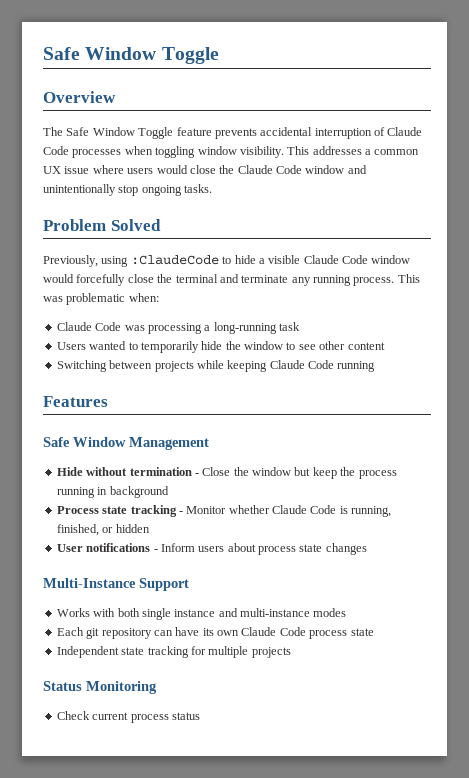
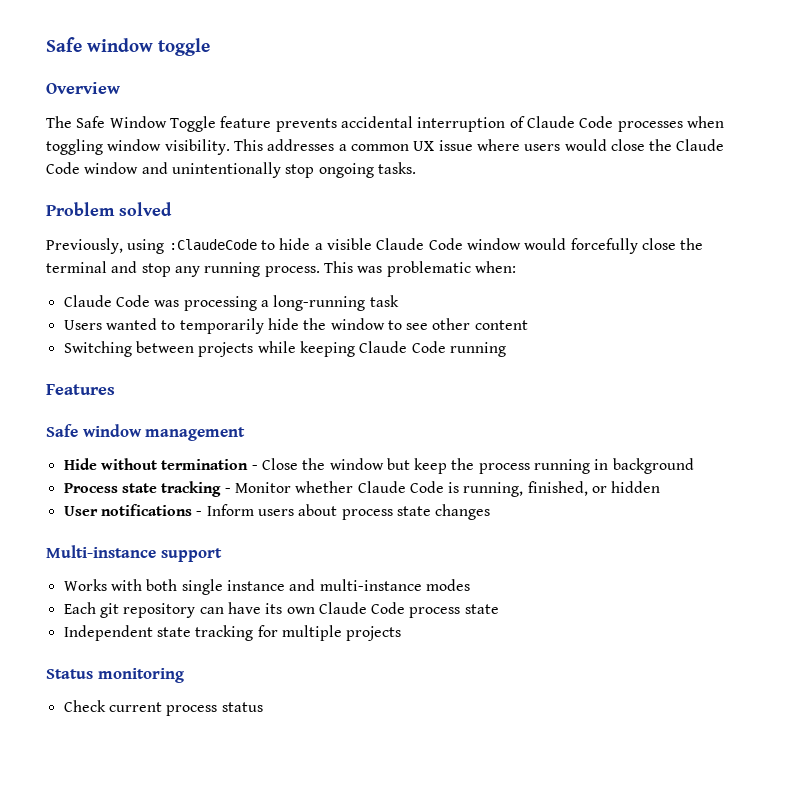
[43,47,219,64] Safe Window Toggle -> [46,37,210,56] Safe window toggle
[110,219,161,231] Solved -> [119,202,172,216] solved
[241,275,289,283] terminate -> [141,263,171,277] stop
[73,437,209,450] Window Management -> [82,424,246,441] window management
[43,578,189,591] Multi-Instance Support -> [46,545,222,562] Multi-instance support
[86,681,157,694] Monitoring -> [97,668,184,683] monitoring

